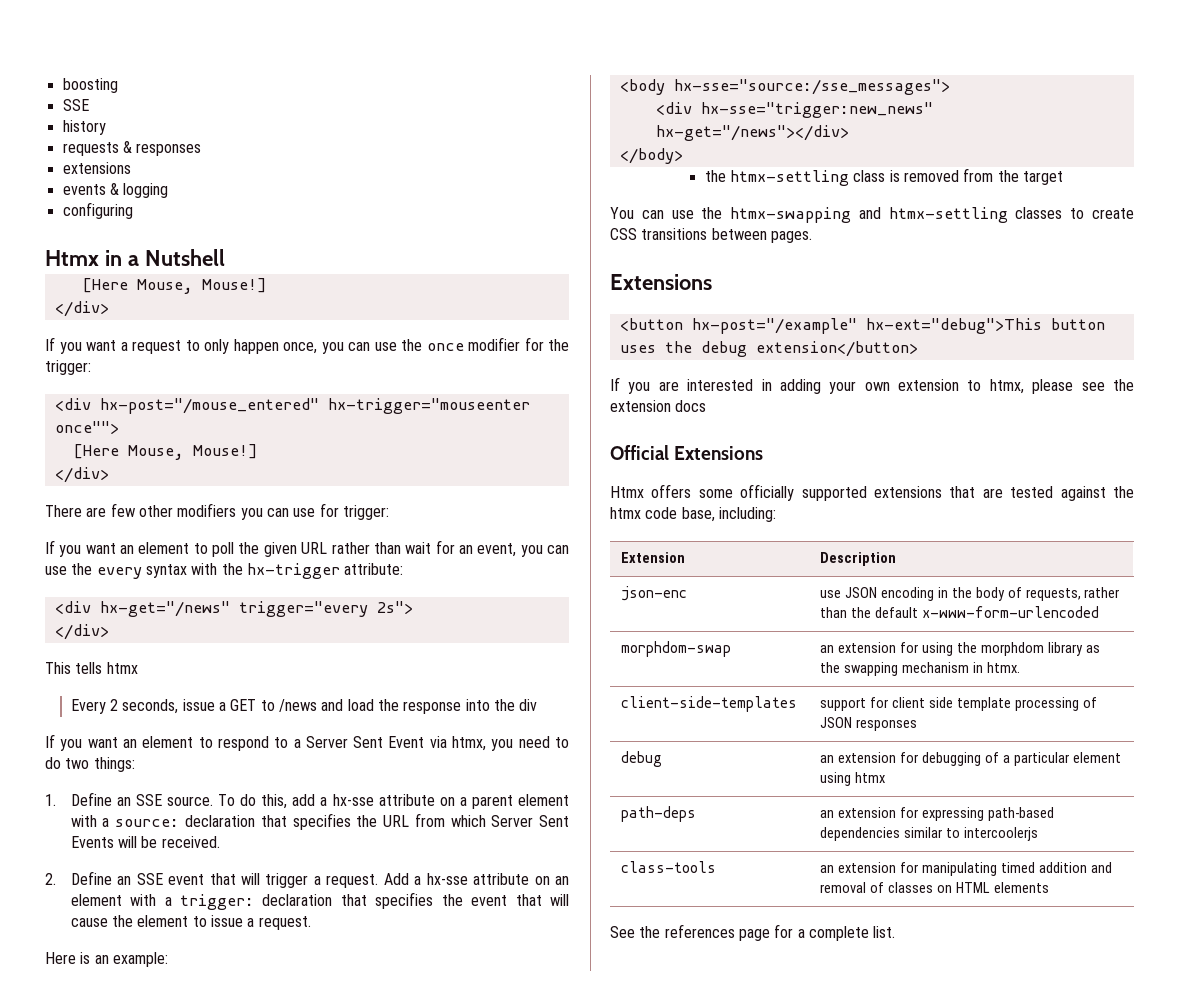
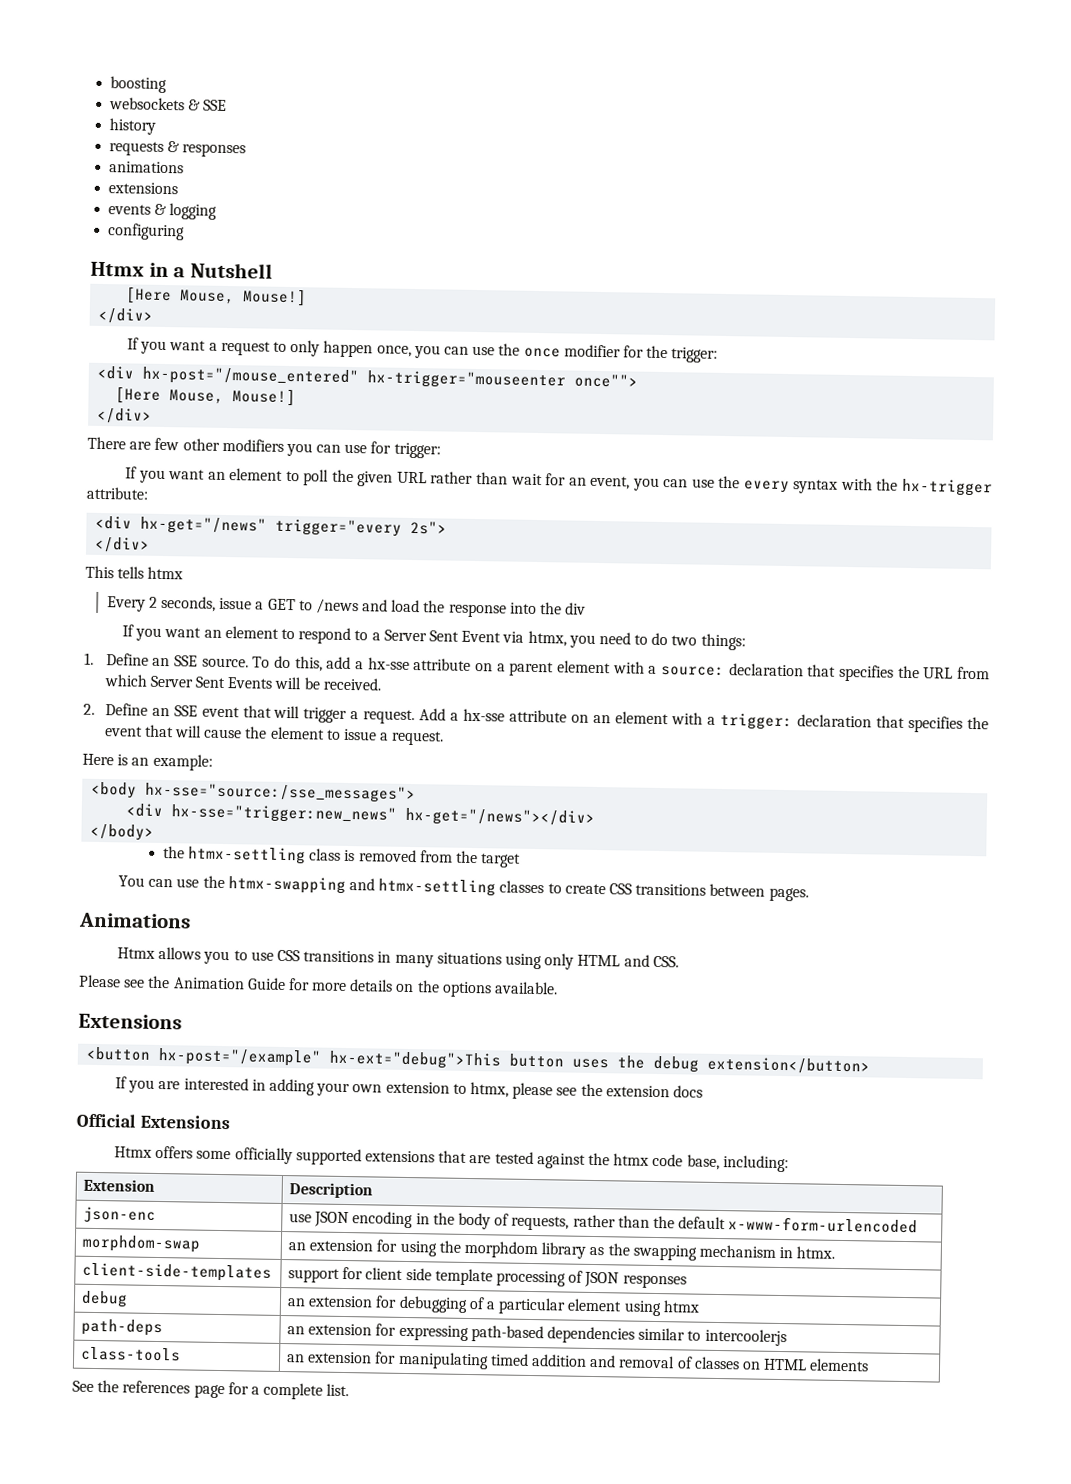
(118, 85) none -> [109,97,202,111] websockets &
(202, 149) none -> [109,161,185,174] // animations
(812, 237) none -> [78,912,191,929] [117,946,679,970] [79,974,559,998] // Animations // Htmx allows you to use CSS transitions in many situations using only HTML and CSS. // Please see the Animation Guide for more details on the options available.

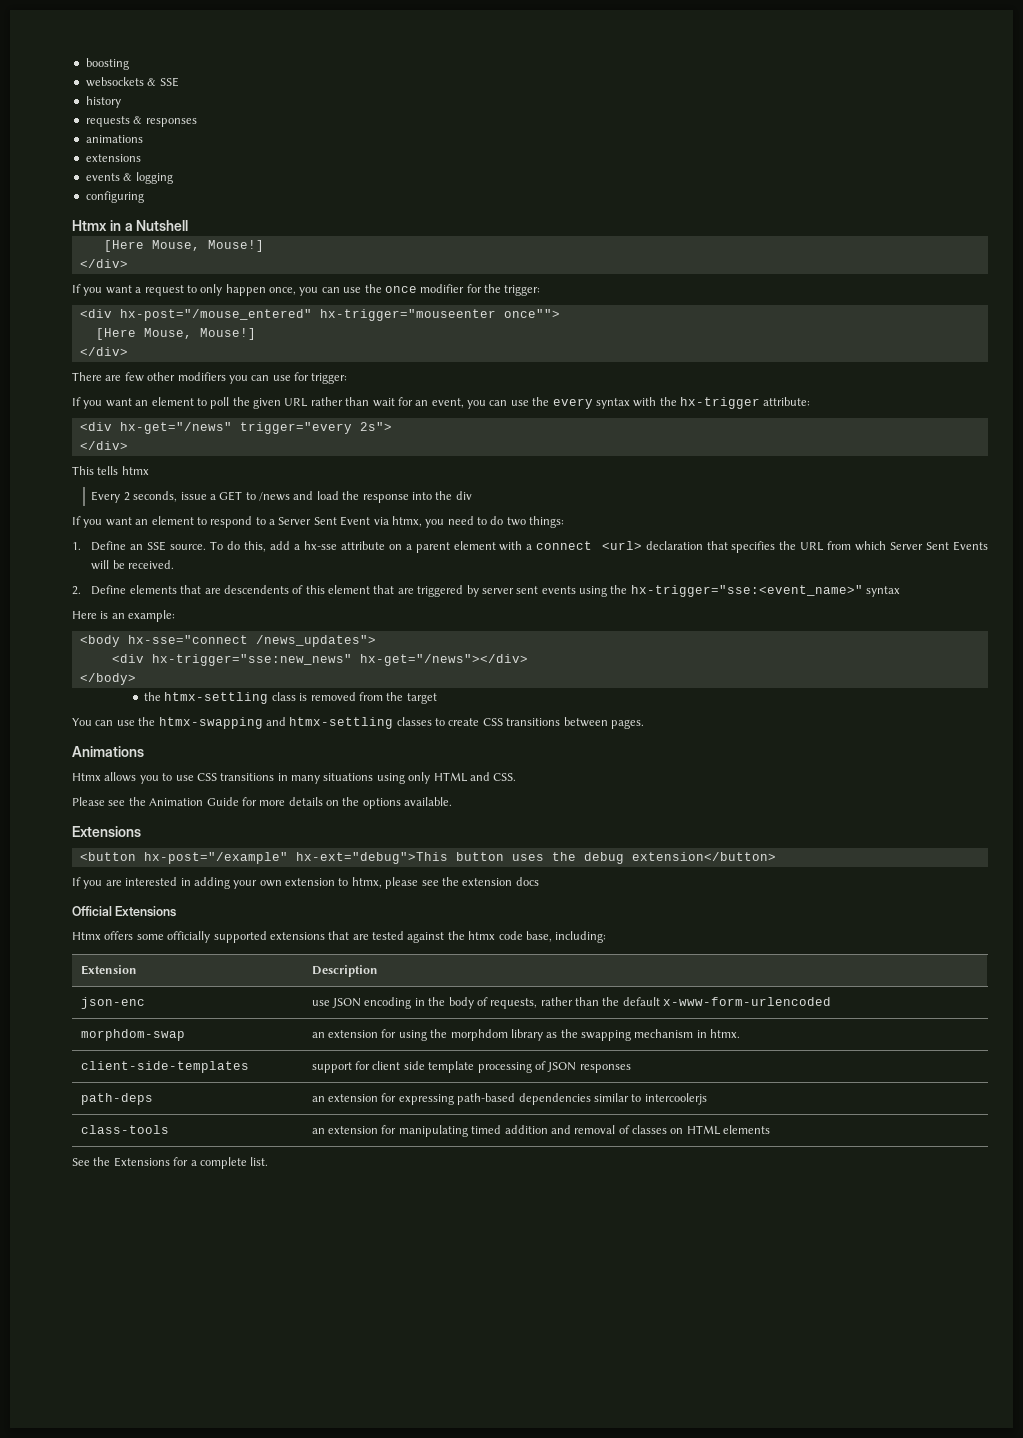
[660,665,725,677] source: -> [536,541,642,550] connect <url>
[151,705,989,733] [104,724,445,746] an SSE event that will trigger a request. Add a hx-sse attribute on an element with a trigger: declaration that specifies the event that will cause the element to issue a request. -> [129,585,901,597] elements that are descendents of this element that are triggered by server sent events using the hx-trigger="sse:<event_name>" syntax
[145,782,417,804] [126,803,398,824] hx-sse="source:/sse_messages"> // <div hx-sse="trigger:new_news" -> [127,635,376,647] [111,654,352,666] hx-sse="connect /news_updates"> // <div hx-trigger="sse:new_news"
[81,1290,129,1308] [287,1295,700,1317] // debug | an extension for debugging of a particular element using htmx -> (631, 1068) none
[122,1380,225,1399] references page -> [113,1157,170,1167] Extensions

